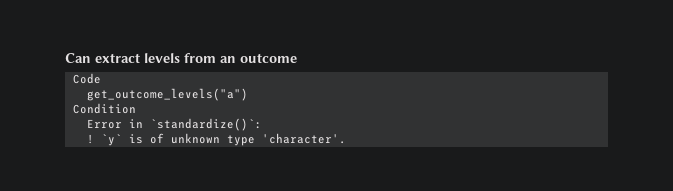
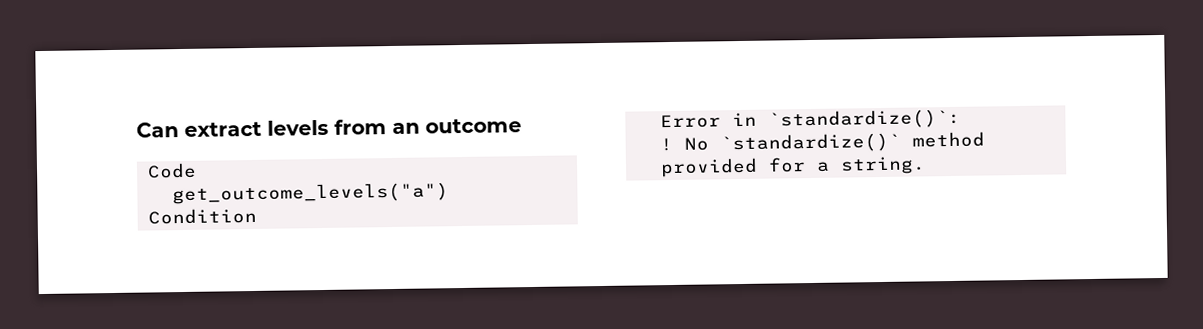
[100,133,346,146] `y` is of unknown type 'character'. -> [684,131,986,154] [660,156,927,178] No `standardize()` method provided for a string.

